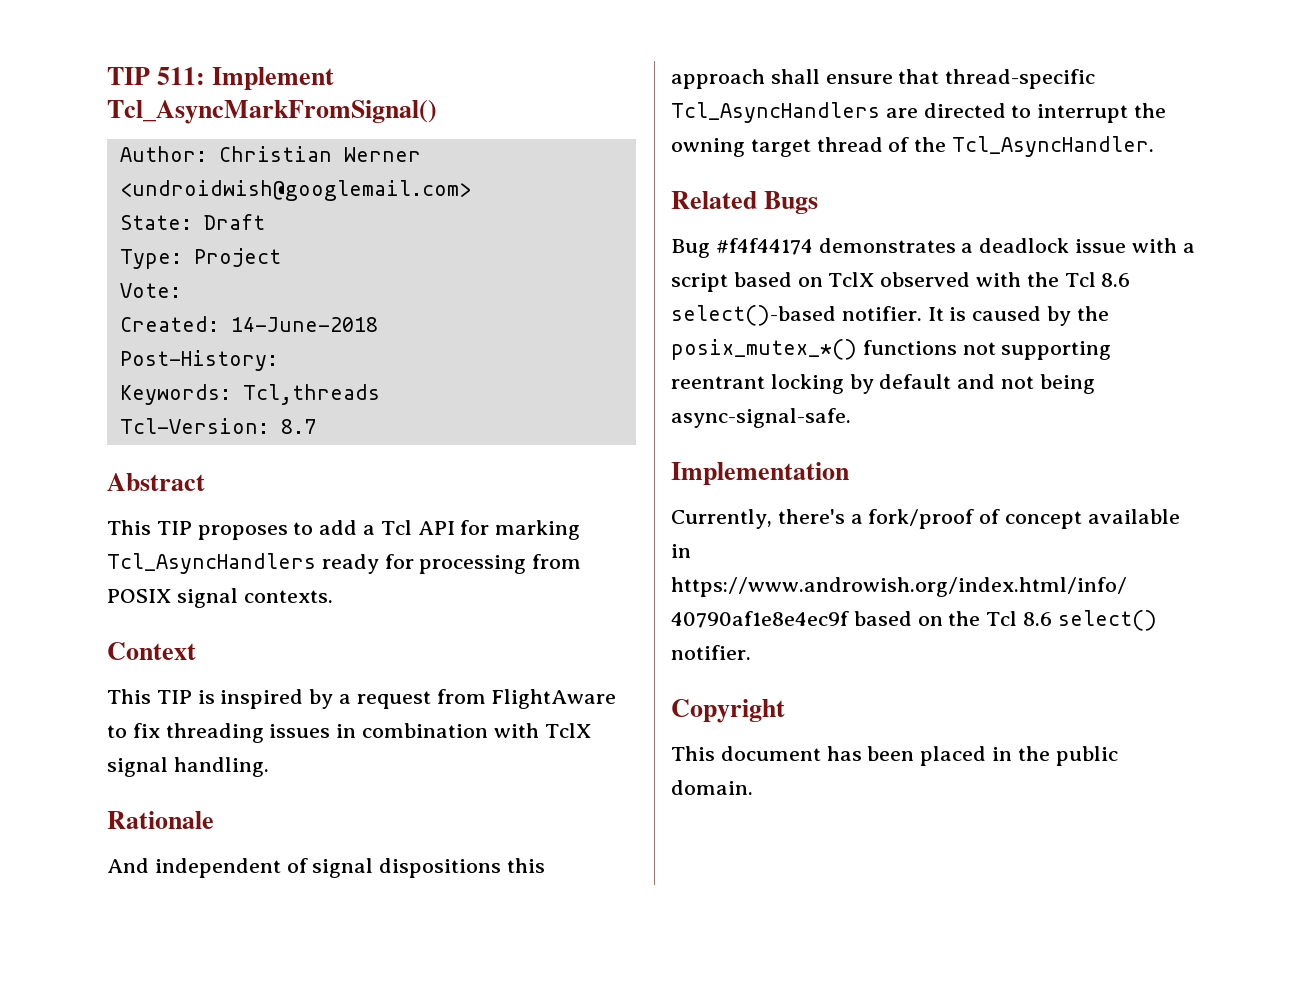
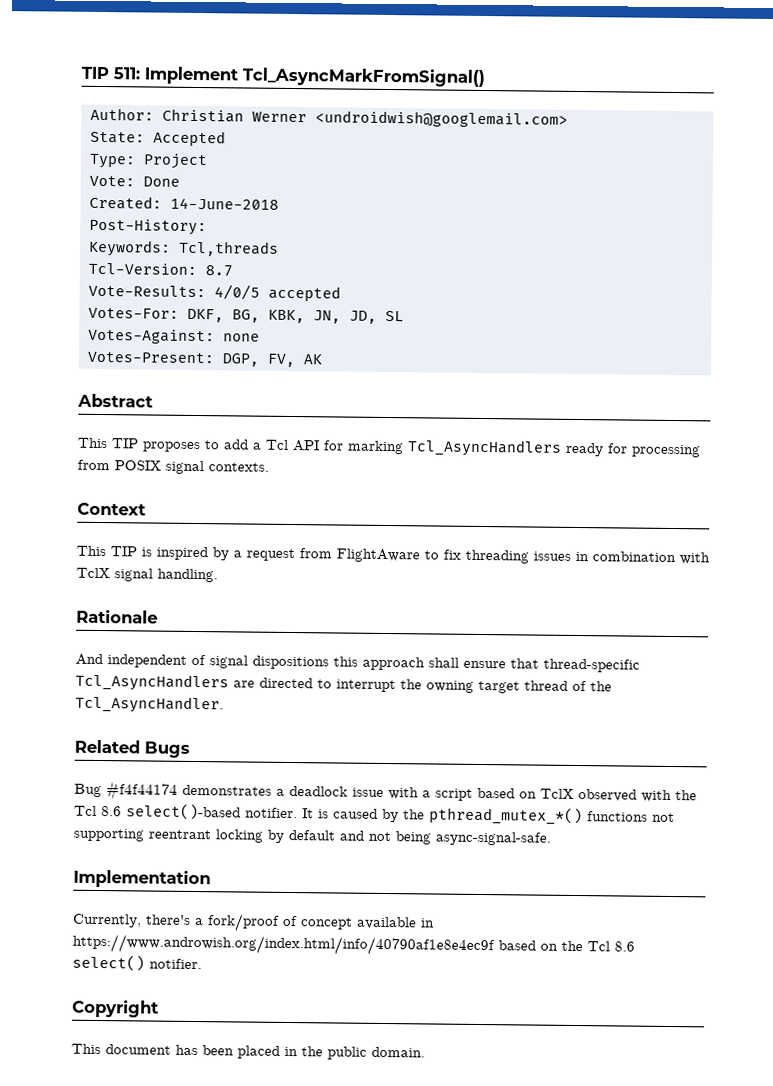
[203,214,265,230] Draft -> [152,130,226,147] Accepted
(181, 290) none -> [142,176,180,187] Done
(316, 426) none -> [87,284,341,302] [87,307,404,324] [87,328,260,345] [86,351,322,368] // Vote-Results: 4/0/5 accepted // Votes-For: DKF, BG, KBK, JN, JD, SL // Votes-Against: none // Votes-Present: DGP, FV, AK
[671,339,857,360] posix_mutex_*() -> [429,806,583,826] pthread_mutex_*()

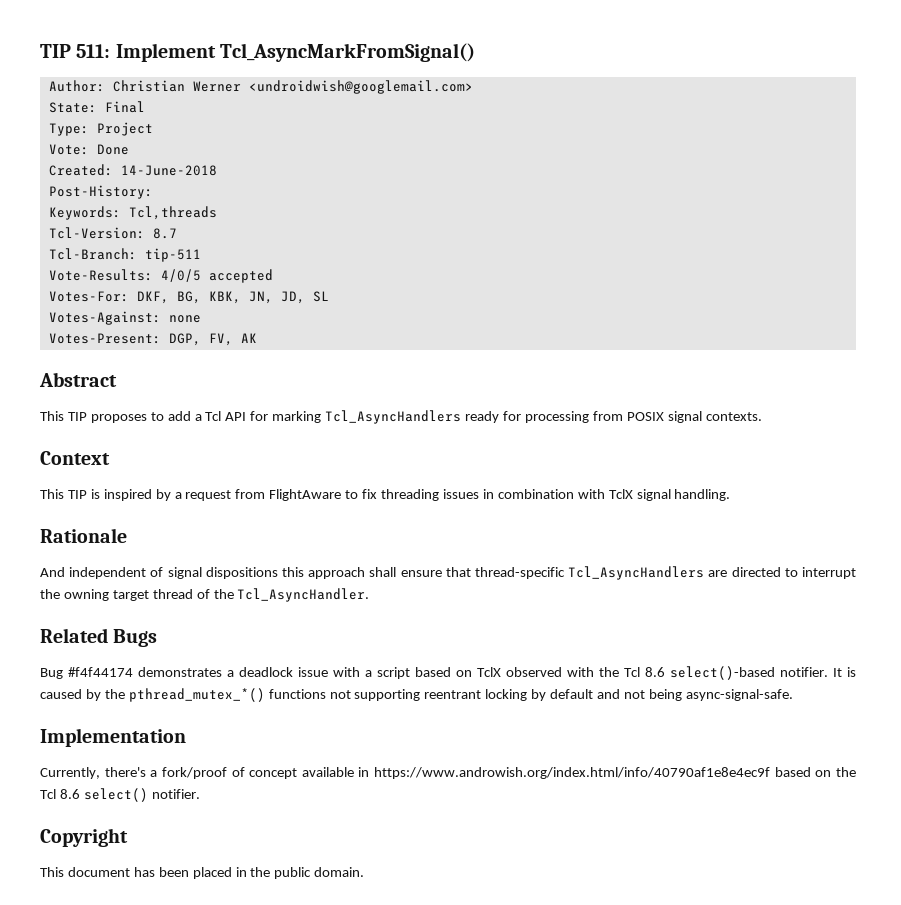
[152,130,226,147] Accepted -> [104,101,145,113] Final
(233, 271) none -> [48,248,201,262] // Tcl-Branch: tip-511

